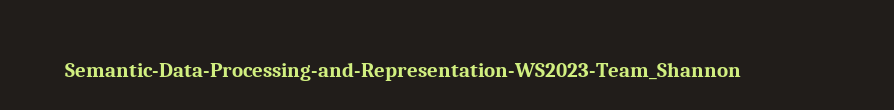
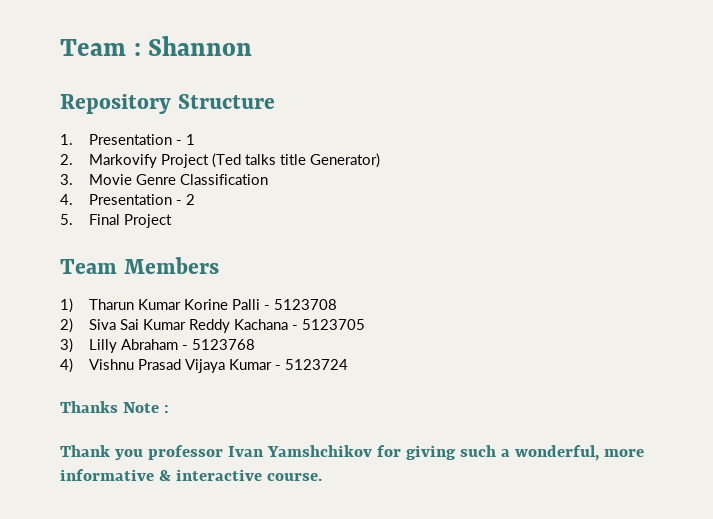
[65,62,741,81] Semantic-Data-Processing-and-Representation-WS2023-Team_Shannon -> [60,36,253,56] [60,94,275,114] [60,134,195,145] [60,153,380,168] [60,174,268,185] [60,194,195,205] [60,214,172,228] [60,257,219,274] [60,298,337,313] [60,318,365,333] [60,338,255,353] [60,358,348,373] [60,401,169,413] [60,445,644,461] [60,469,322,481] Team : Shannon // Repository Structure // 1. Presentation - 1 // 2. Markovify Project (Ted talks title Generator) // 3. Movie Genre Classification // 4. Presentation - 2 // 5. Final Project // Team Members // 1) Tharun Kumar Korine Palli - 5123708 // 2) Siva Sai Kumar Reddy Kachana - 5123705 // 3) Lilly Abraham - 5123768 // 4) Vishnu Prasad Vijaya Kumar - 5123724 // Thanks Note : // Thank you professor Ivan Yamshchikov for giving such a wonderful, more informative & interactive course.

